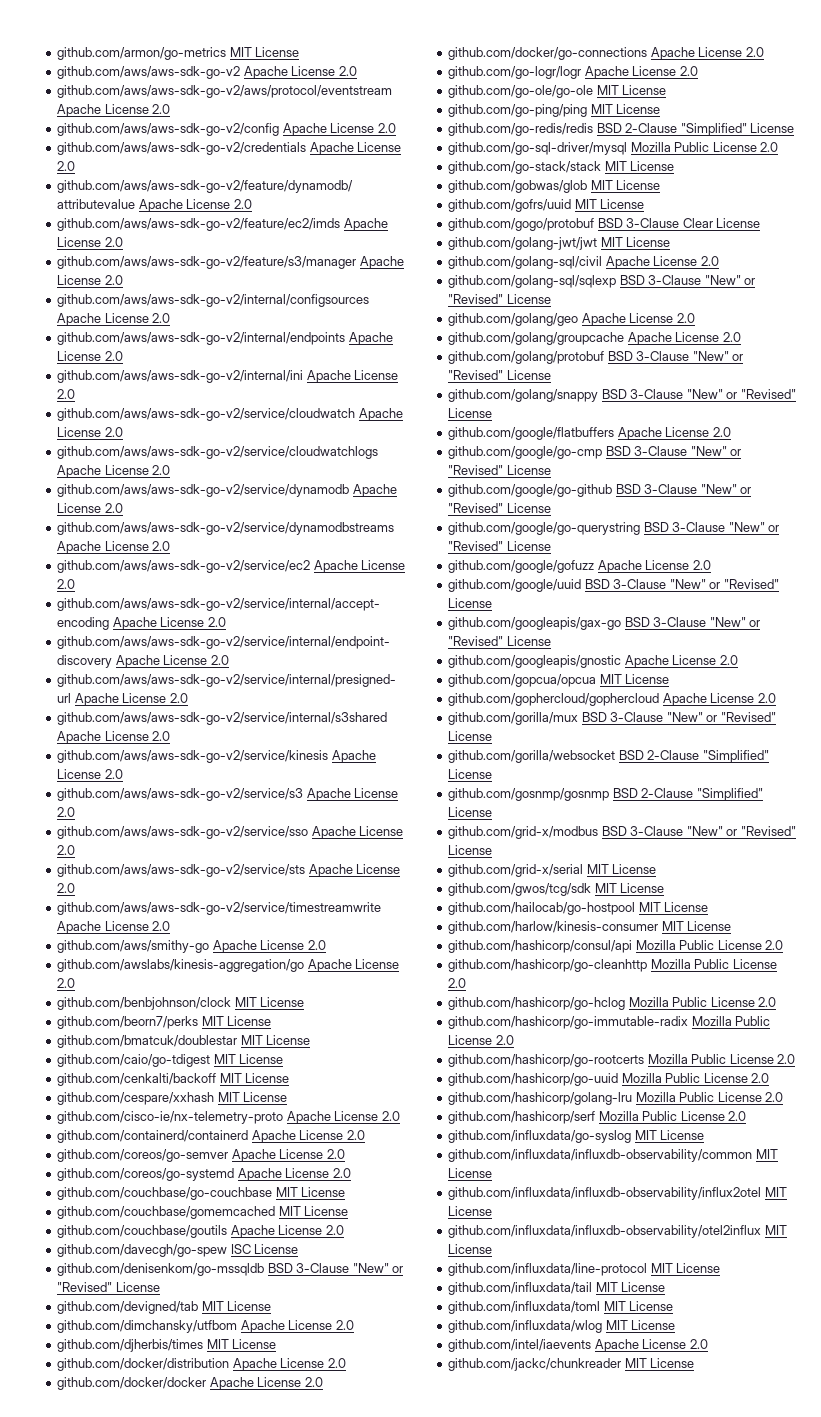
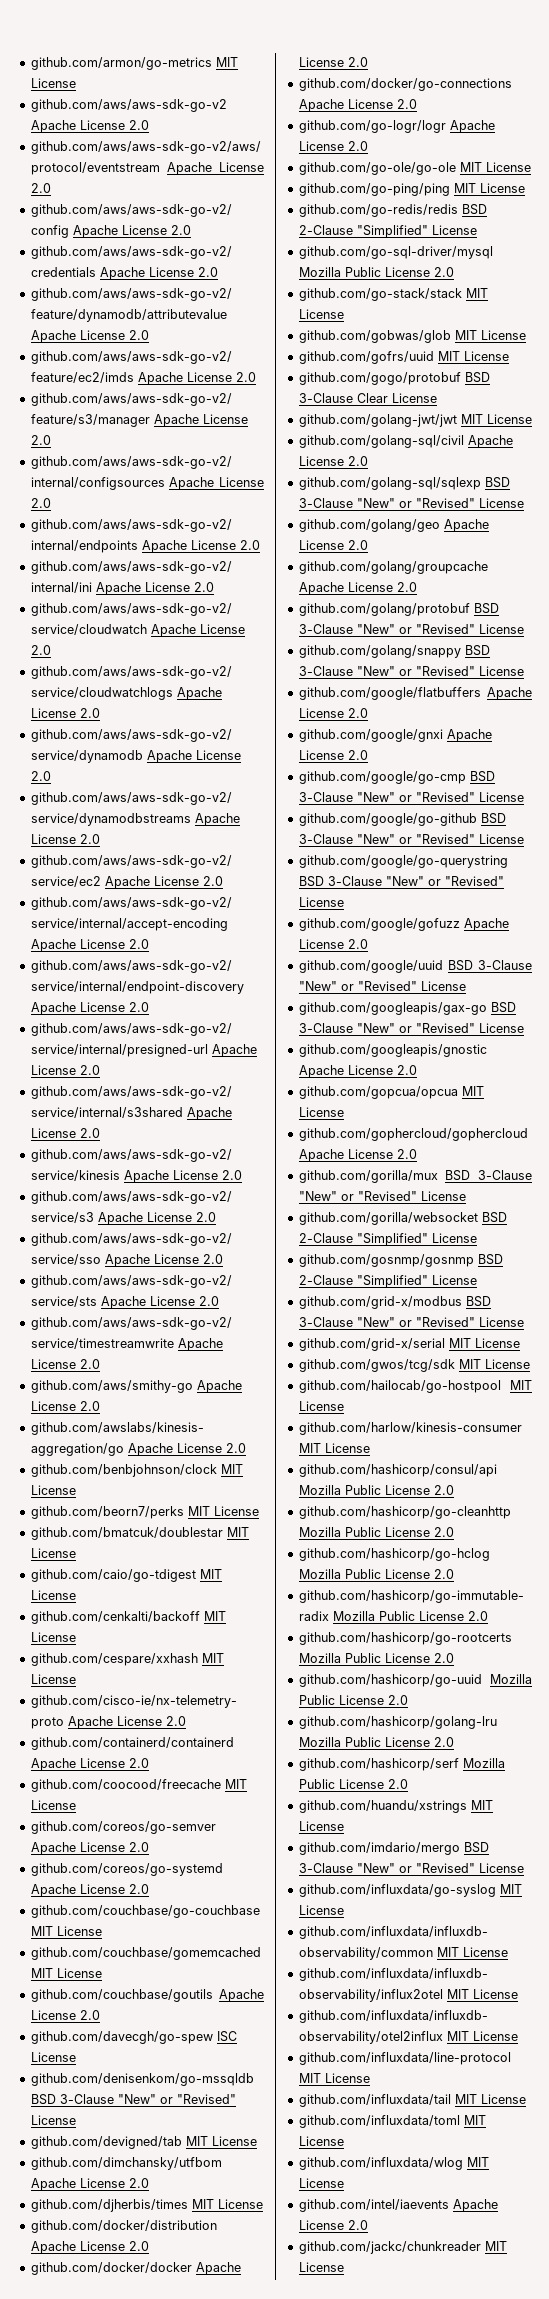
(365, 1135) none -> [30,1779,247,1792] [30,1800,76,1810] // github.com/coocood/freecache MIT License
(731, 432) none -> [298,729,492,742] [298,750,368,760] // github.com/google/gnxi Apache License 2.0
(747, 1116) none -> [298,1800,493,1813] [298,1821,344,1831] [298,1842,489,1855] [298,1863,524,1873] // github.com/huandu/xstrings MIT License // github.com/imdario/mergo BSD 3-Clause "New" or "Revised" License

